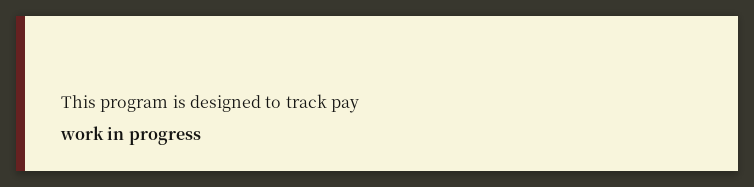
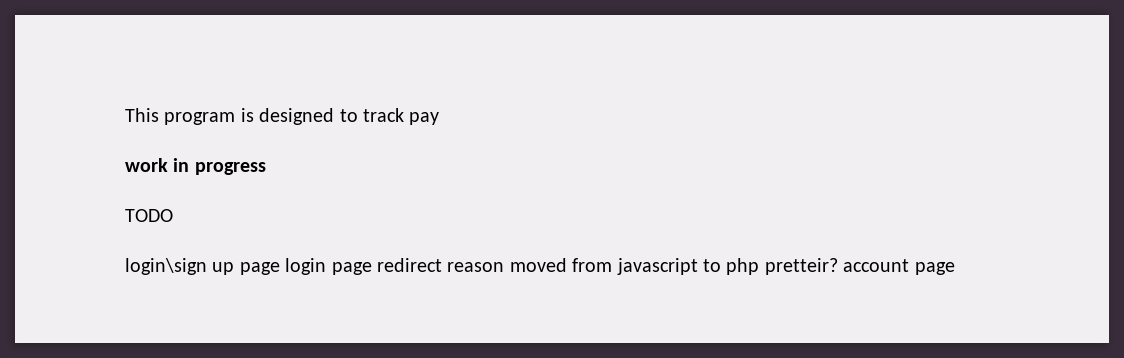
(201, 138) none -> [125,209,173,222] [125,258,955,275] // TODO // login\sign up page login page redirect reason moved from javascript to php pretteir? account page

